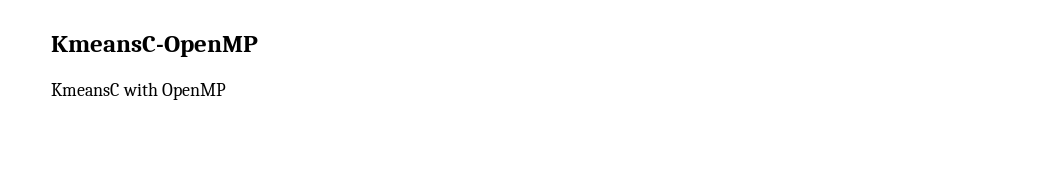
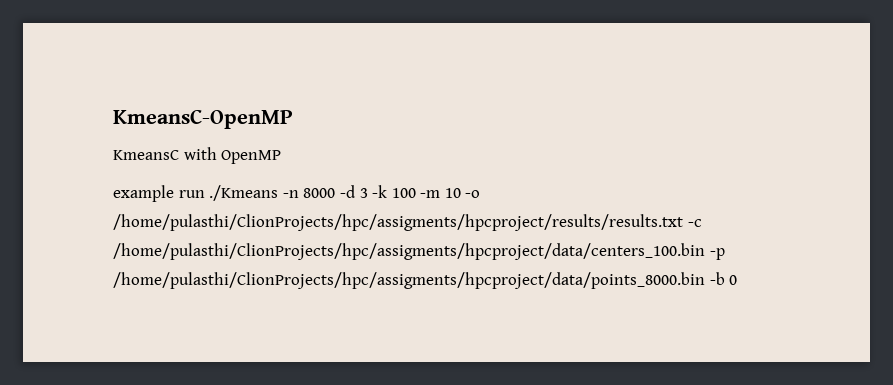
(227, 91) none -> [113,185,481,202] [113,214,702,231] [113,243,725,260] [113,272,738,289] // example run ./Kmeans -n 8000 -d 3 -k 100 -m 10 -o /home/pulasthi/ClionProjects/hpc/assigments/hpcproject/results/results.txt -c /home/pulasthi/ClionProjects/hpc/assigments/hpcproject/data/centers_100.bin -p /home/pulasthi/ClionProjects/hpc/assigments/hpcproject/data/points_8000.bin -b 0

